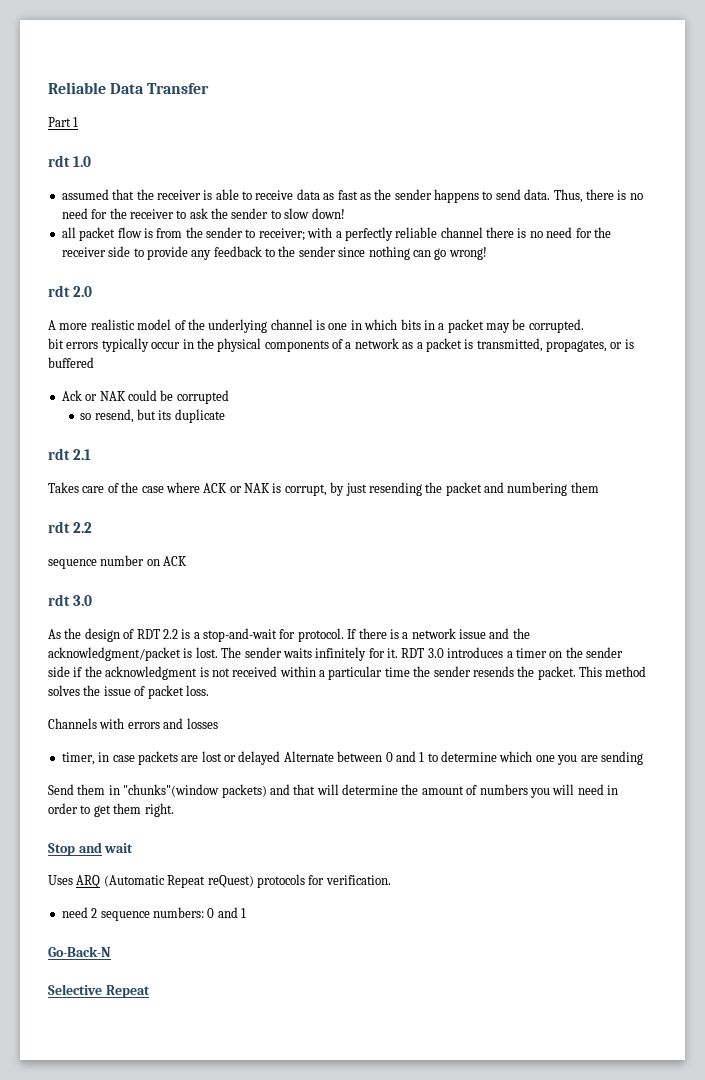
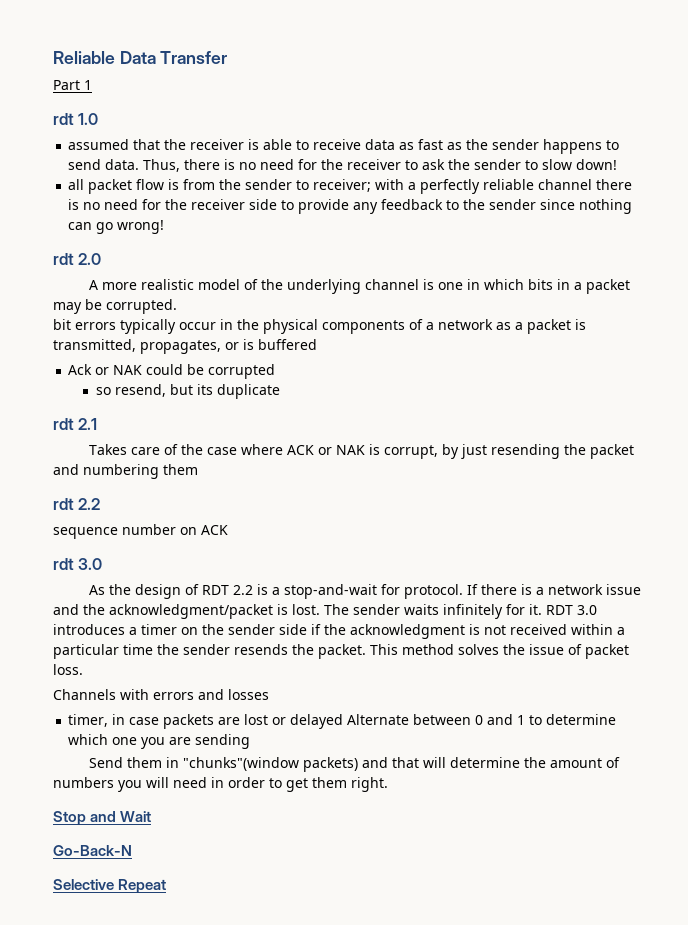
[104,843,134,853] [48,874,391,888] [61,907,246,921] wait // Uses ARQ (Automatic Repeat reQuest) protocols for verification. // need 2 sequence numbers: 0 and 1 -> [120,811,152,822] Wait

